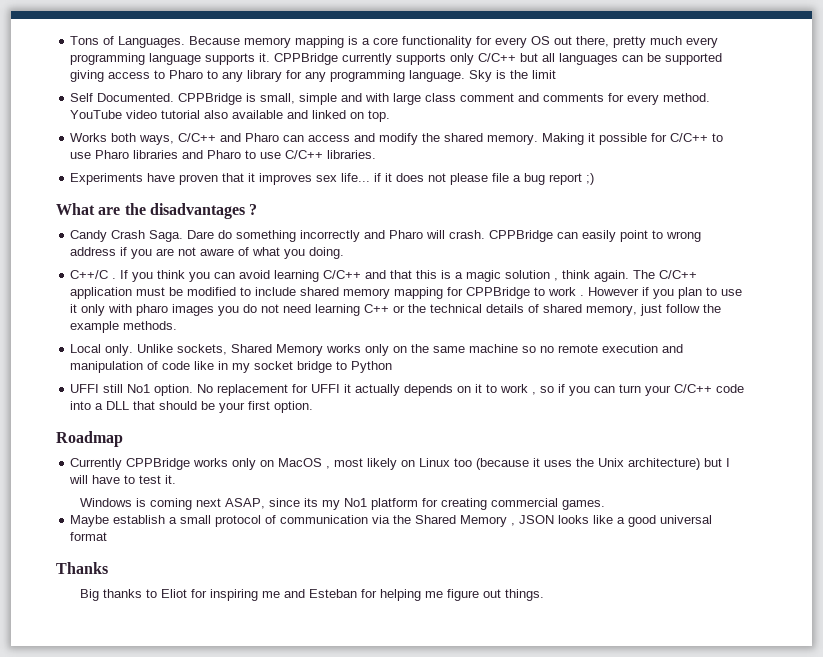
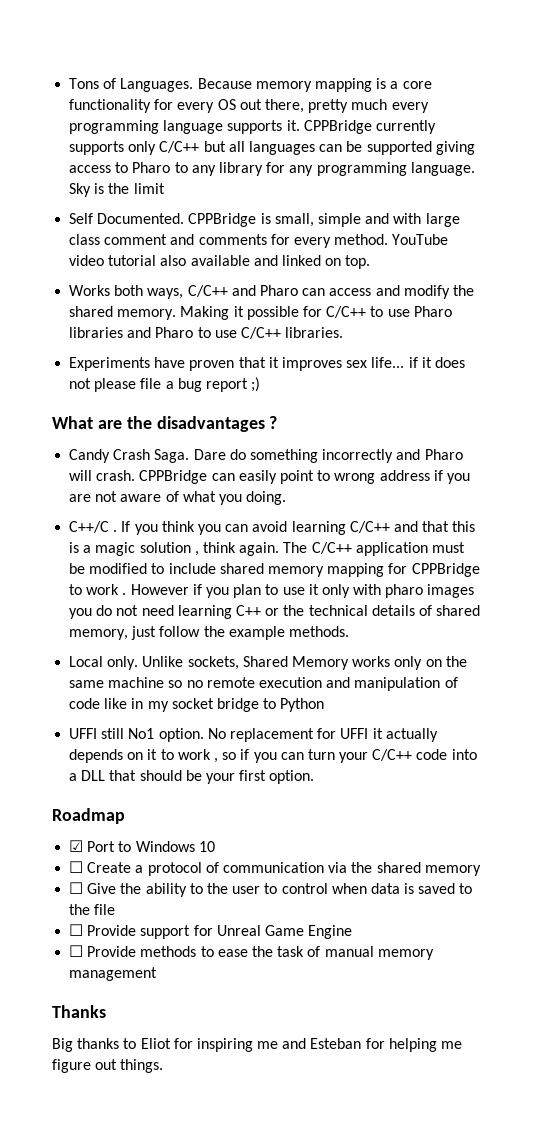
[70,458,731,470] [69,475,177,484] [79,498,605,510] [70,515,212,527] Currently CPPBridge works only on MacOS , most likely on Linux too (because it uses the Unix architecture) but I will have to test it. // Windows is coming next ASAP, since its my No1 platform for creating commercial games. // Maybe establish a small -> [69,840,215,852] [69,861,144,873] ☑ Port to Windows 10 // ☐ Create a
[415,515,713,527] [70,532,108,541] Shared Memory , JSON looks like a good universal format -> [376,862,481,876] [69,882,473,897] [69,904,116,915] [69,924,353,939] [69,945,434,960] [69,967,158,981] shared memory // ☐ Give the ability to the user to control when data is saved to the file // ☐ Provide support for Unreal Game Engine // ☐ Provide methods to ease the task of manual memory management

